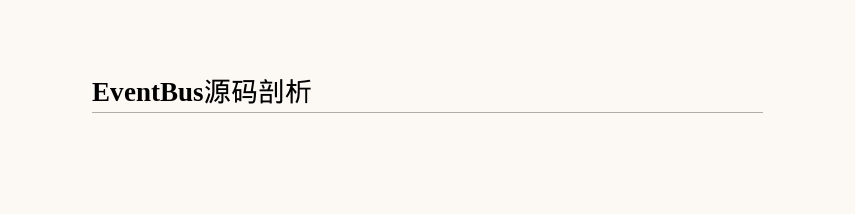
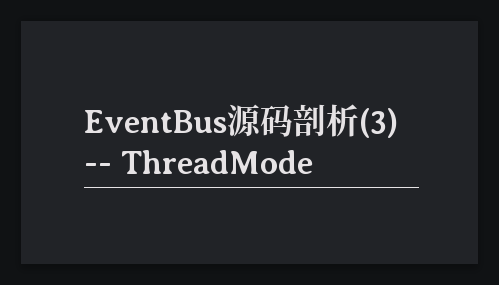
(312, 91) none -> [359,108,398,138] [84,150,313,174] (3) -- ThreadMode

